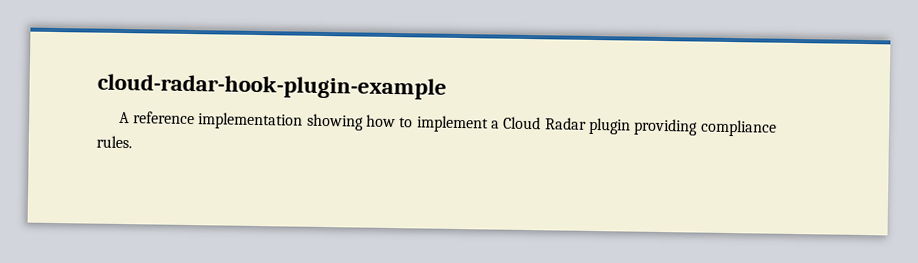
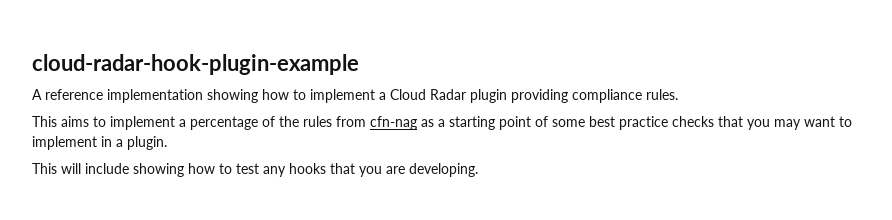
(132, 142) none -> [32,116,852,130] [32,136,167,150] [32,163,478,177] // This aims to implement a percentage of the rules from cfn-nag as a starting point of some best practice checks that you may want to implement in a plugin. // This will include showing how to test any hooks that you are developing.

